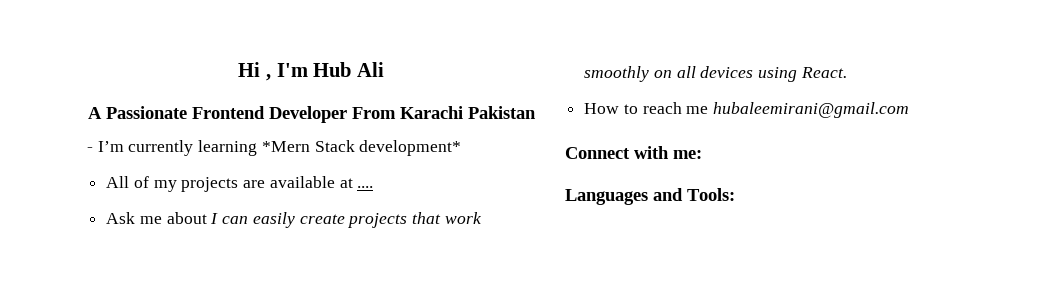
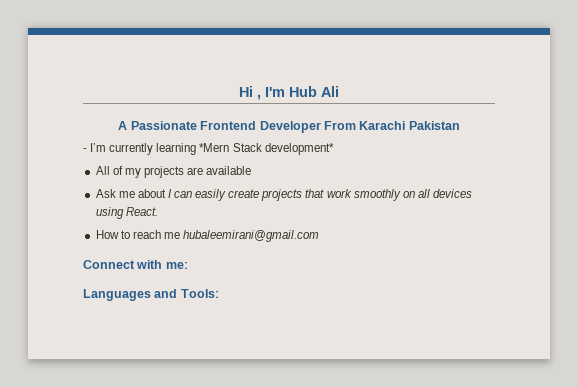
[339,178,374,188] at .... -> (252, 170) none

